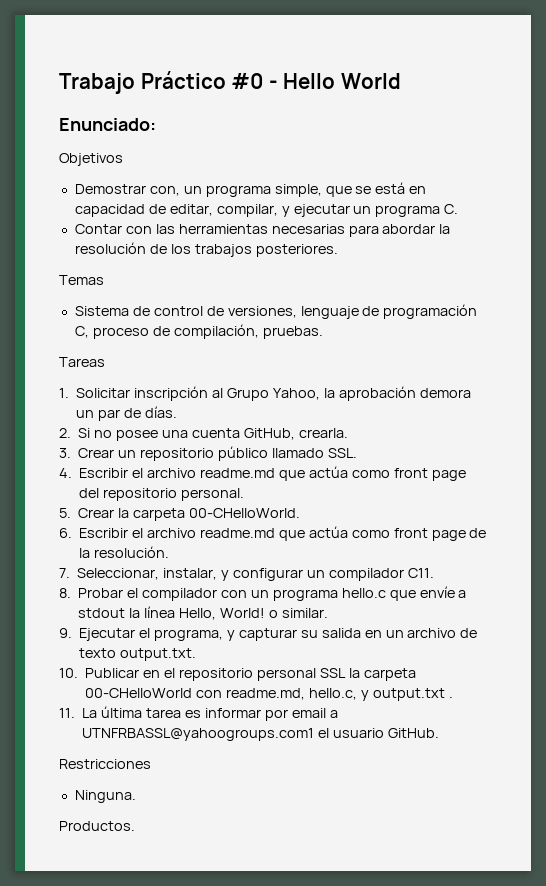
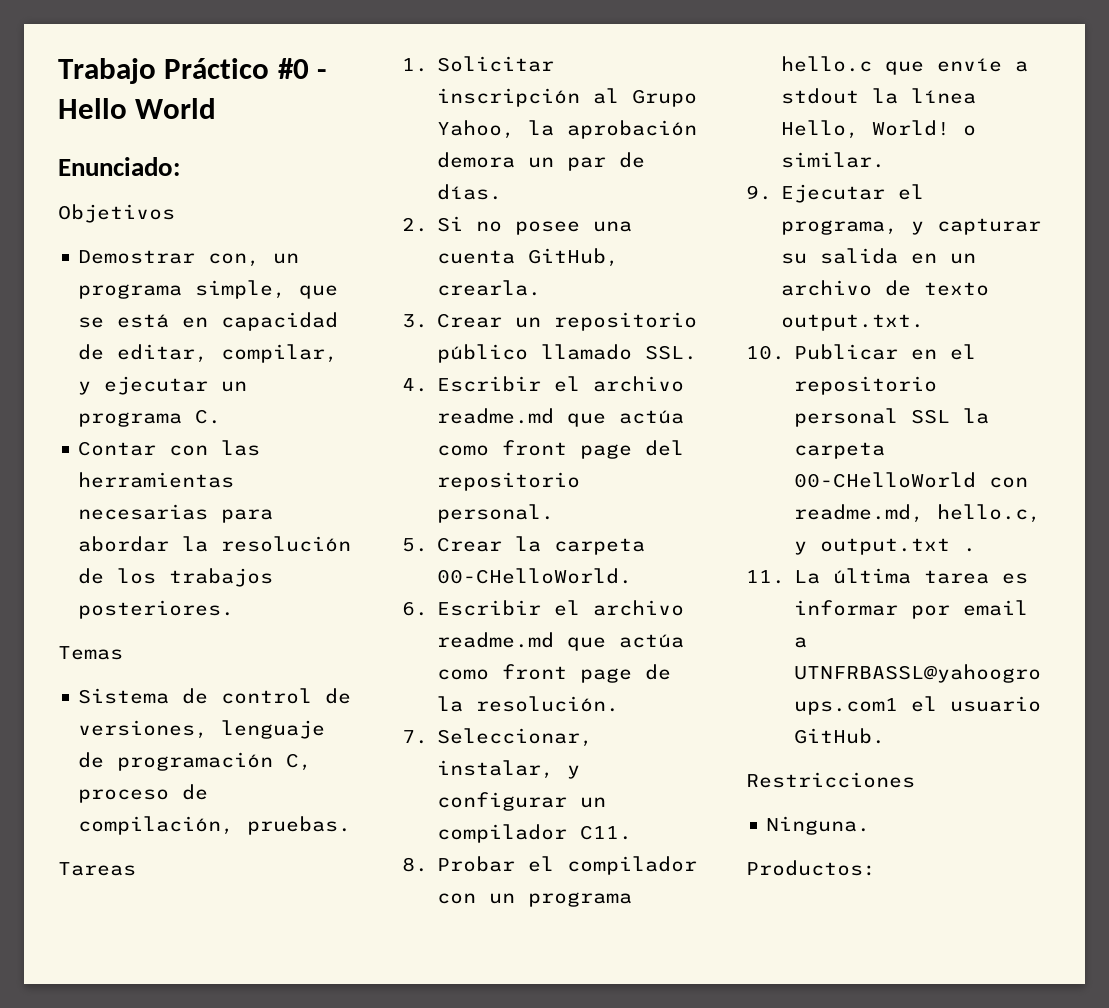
[59,821,135,831] Productos. -> [746,860,876,876] Productos:

